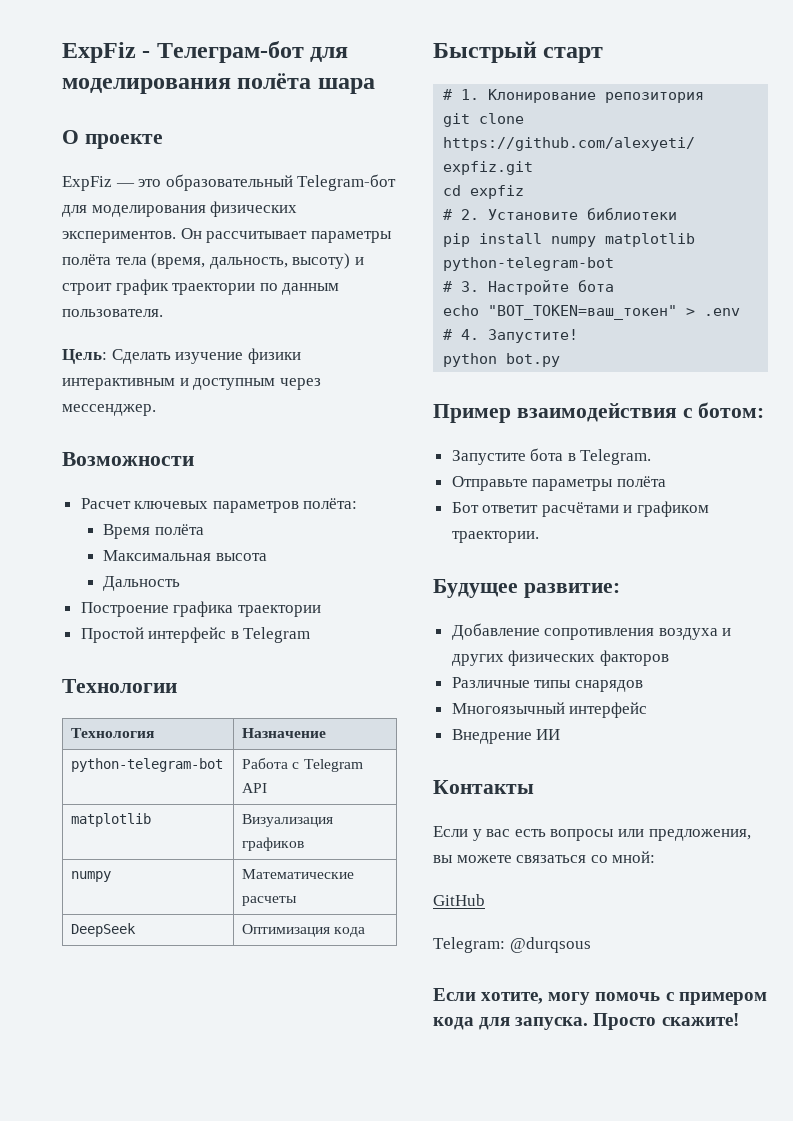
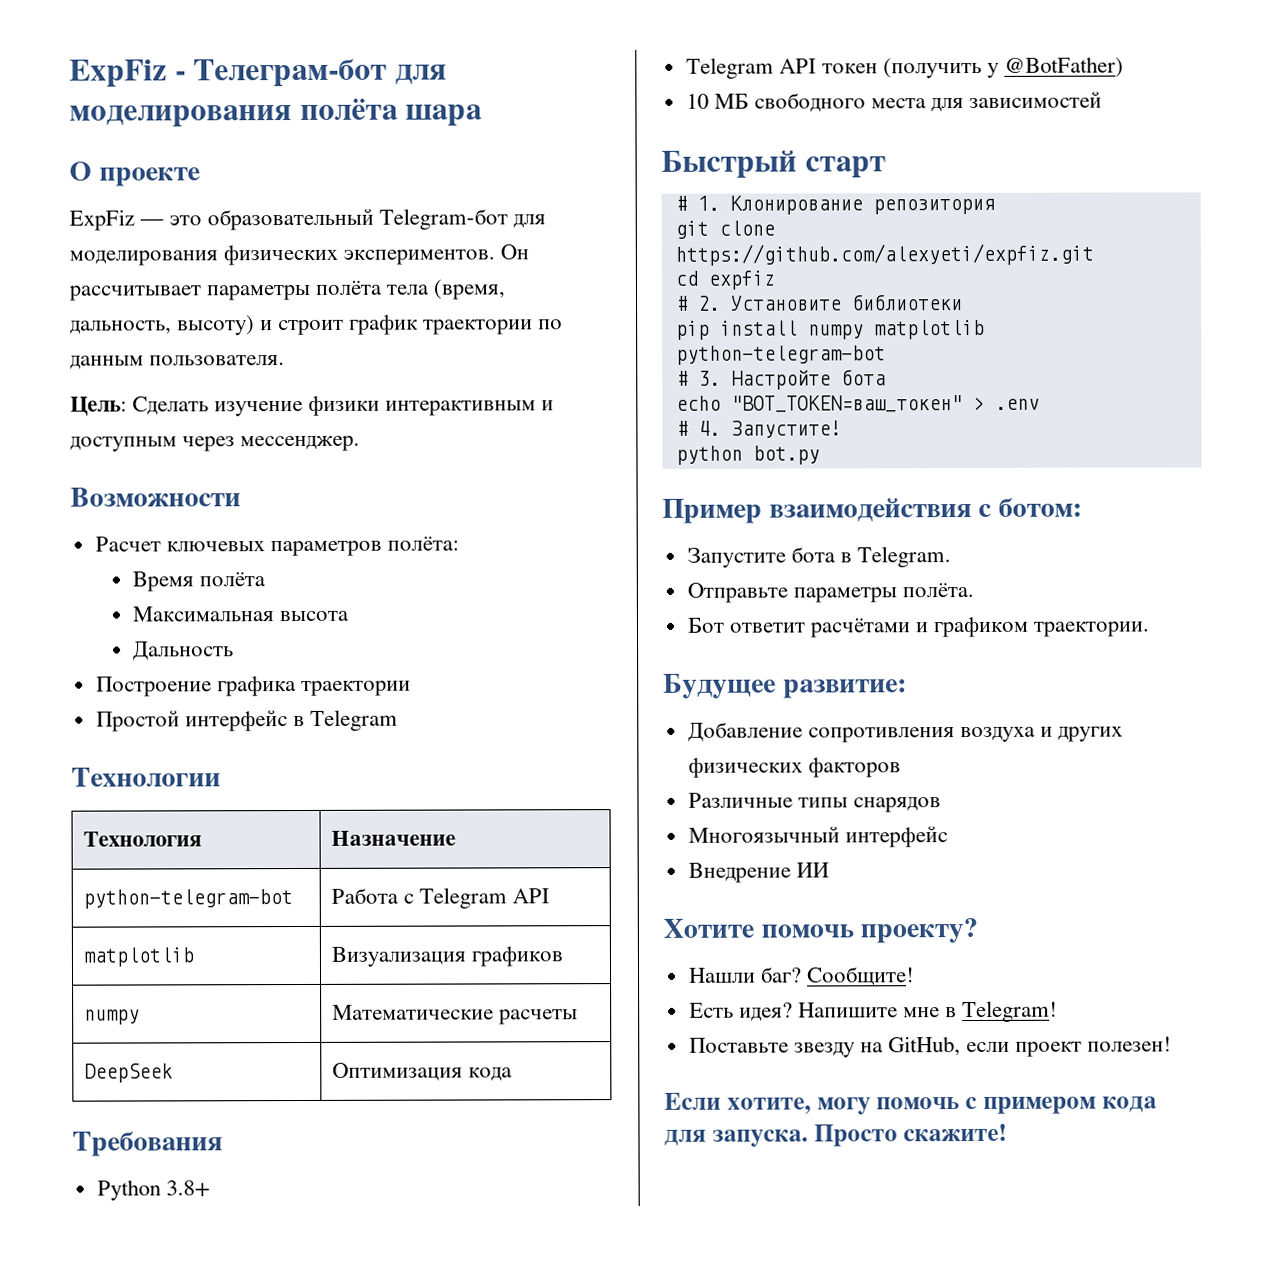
(366, 932) none -> [72,1131,223,1157] [96,1179,210,1201] [685,56,1125,79] [685,91,1103,113] // Требования // Python 3.8+ // Telegram API токен (получить у @BotFather) // 10 МБ свободного места для зависимостей
[616,476,666,487] полёта -> [901,582,974,598] полёта.
[433,780,534,794] [433,826,751,841] [433,851,656,863] [433,894,485,906] [433,937,591,953] Контакты // Если у вас есть вопросы или предложения, вы можете связаться со мной: // GitHub // Telegram: @durqsous -> [663,917,979,944] [687,966,915,987] [688,1000,1059,1023] [688,1036,1173,1058] Хотите помочь проекту? // Нашли баг? Сообщите! // Есть идея? Напишите мне в Telegram! // Поставьте звезду на GitHub, если проект полезен!

